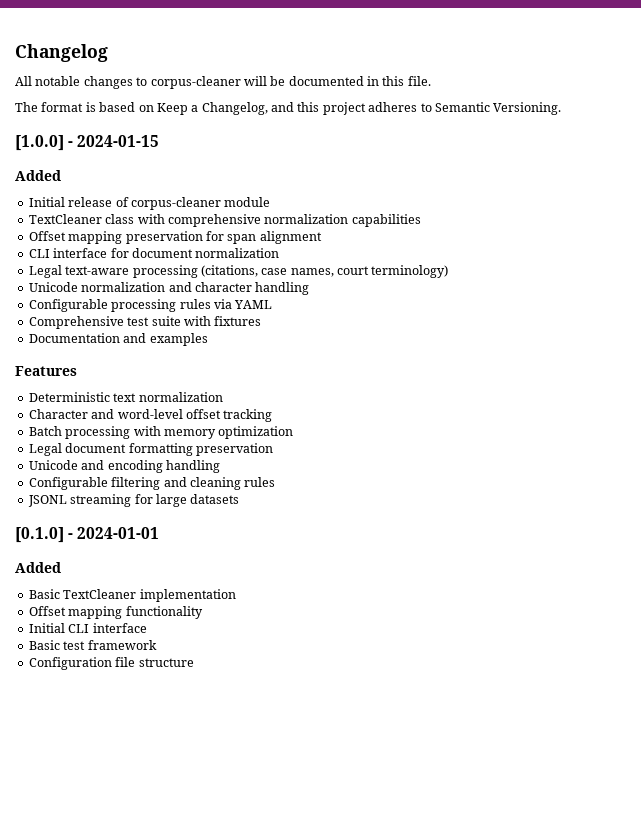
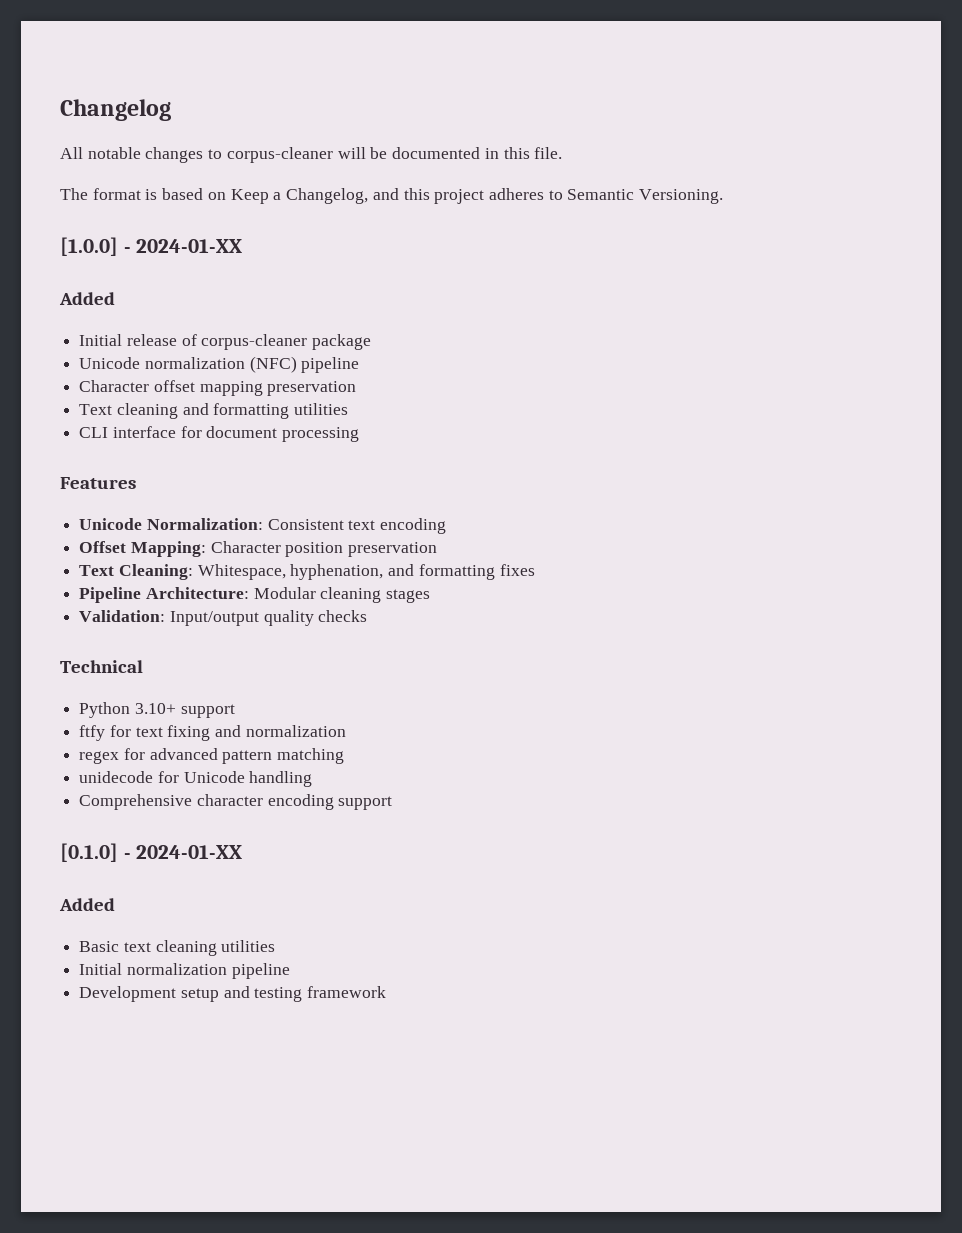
[77,135,160,147] 2024-01-15 -> [136,239,243,253] 2024-01-XX
[224,197,271,207] [28,214,421,227] [28,231,322,244] [28,248,280,258] [28,265,449,278] [28,282,310,295] [28,299,273,312] [28,316,262,329] [28,333,208,346] [15,366,77,376] [28,392,223,402] [28,409,273,422] [28,426,294,439] [28,443,273,456] [28,460,220,473] [28,477,276,490] [27,494,240,507] module // TextCleaner class with comprehensive normalization capabilities // Offset mapping preservation for span alignment // CLI interface for document normalization // Legal text-aware processing (citations, case names, court terminology) // Unicode normalization and character handling // Configurable processing rules via YAML // Comprehensive test suite with fixtures // Documentation and examples // Features // Deterministic text normalization // Character and word-level offset tracking // Batch processing with memory optimization // Legal document formatting preservation // Unicode and encoding handling // Configurable filtering and cleaning rules // JSONL streaming for large datasets -> [312,334,372,350] [79,356,360,373] [79,380,357,396] [79,403,349,419] [79,426,360,442] [60,477,136,489] [79,518,447,534] [79,541,438,557] [79,564,535,580] [79,587,431,603] [79,610,368,626] [60,660,143,673] [79,702,235,718] [79,725,346,741] [79,748,345,764] [79,771,313,787] [79,794,393,810] package // Unicode normalization (NFC) pipeline // Character offset mapping preservation // Text cleaning and formatting utilities // CLI interface for document processing // Features // Unicode Normalization: Consistent text encoding // Offset Mapping: Character position preservation // Text Cleaning: Whitespace, hyphenation, and formatting fixes // Pipeline Architecture: Modular cleaning stages // Validation: Input/output quality checks // Technical // Python 3.10+ support // ftfy for text fixing and normalization // regex for advanced pattern matching // unidecode for Unicode handling // Comprehensive character encoding support
[77,527,160,539] 2024-01-01 -> [136,845,243,859] 2024-01-XX
[63,589,236,602] [28,606,203,619] [28,623,147,633] [28,640,157,650] [28,657,194,670] TextCleaner implementation // Offset mapping functionality // Initial CLI interface // Basic test framework // Configuration file structure -> [123,940,276,956] [79,963,290,979] [79,986,387,1002] text cleaning utilities // Initial normalization pipeline // Development setup and testing framework

